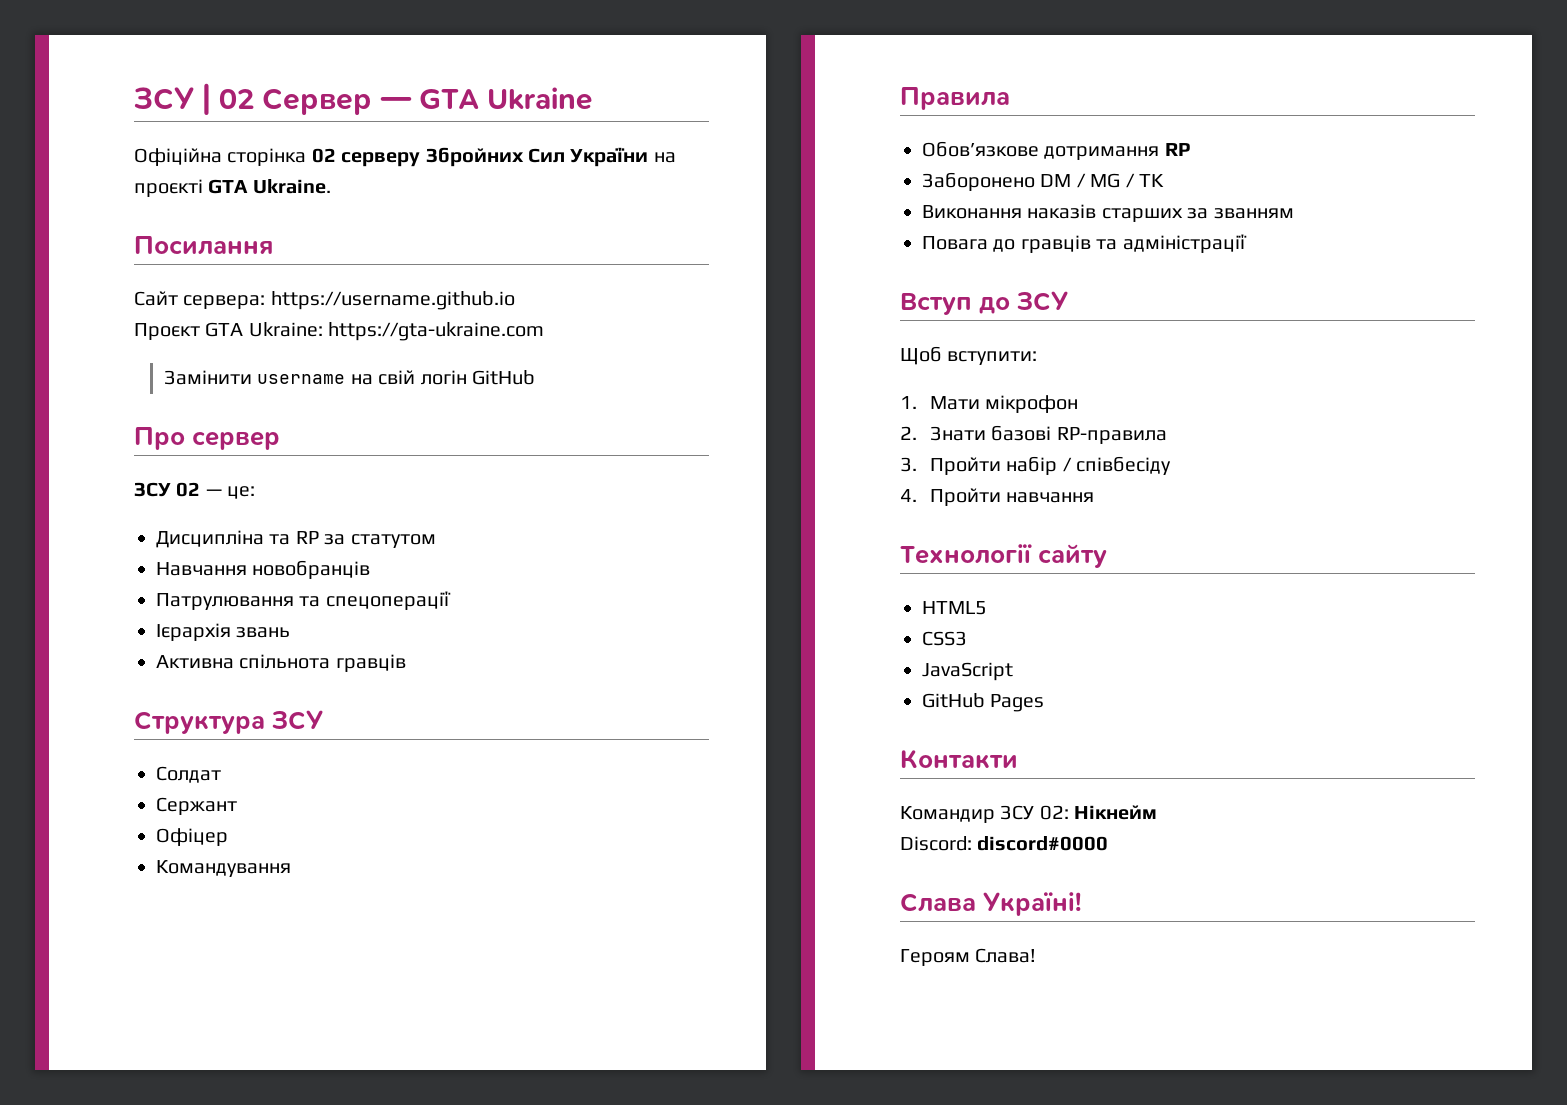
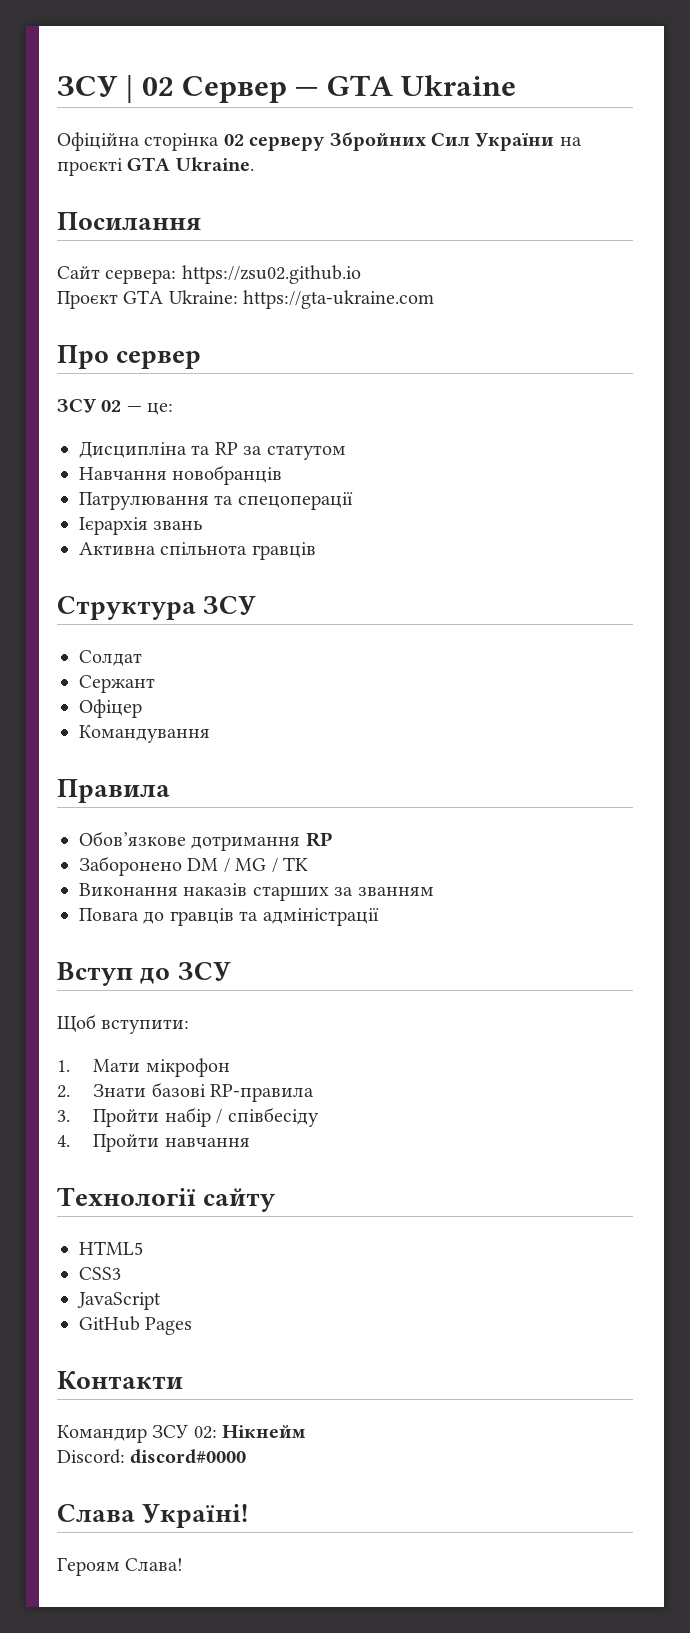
[270,291,515,310] https://username.github.io -> [181,265,361,284] https://zsu02.github.io
[164,370,536,385] // Замінити username на свій логін GitHub -> (435, 299) none

